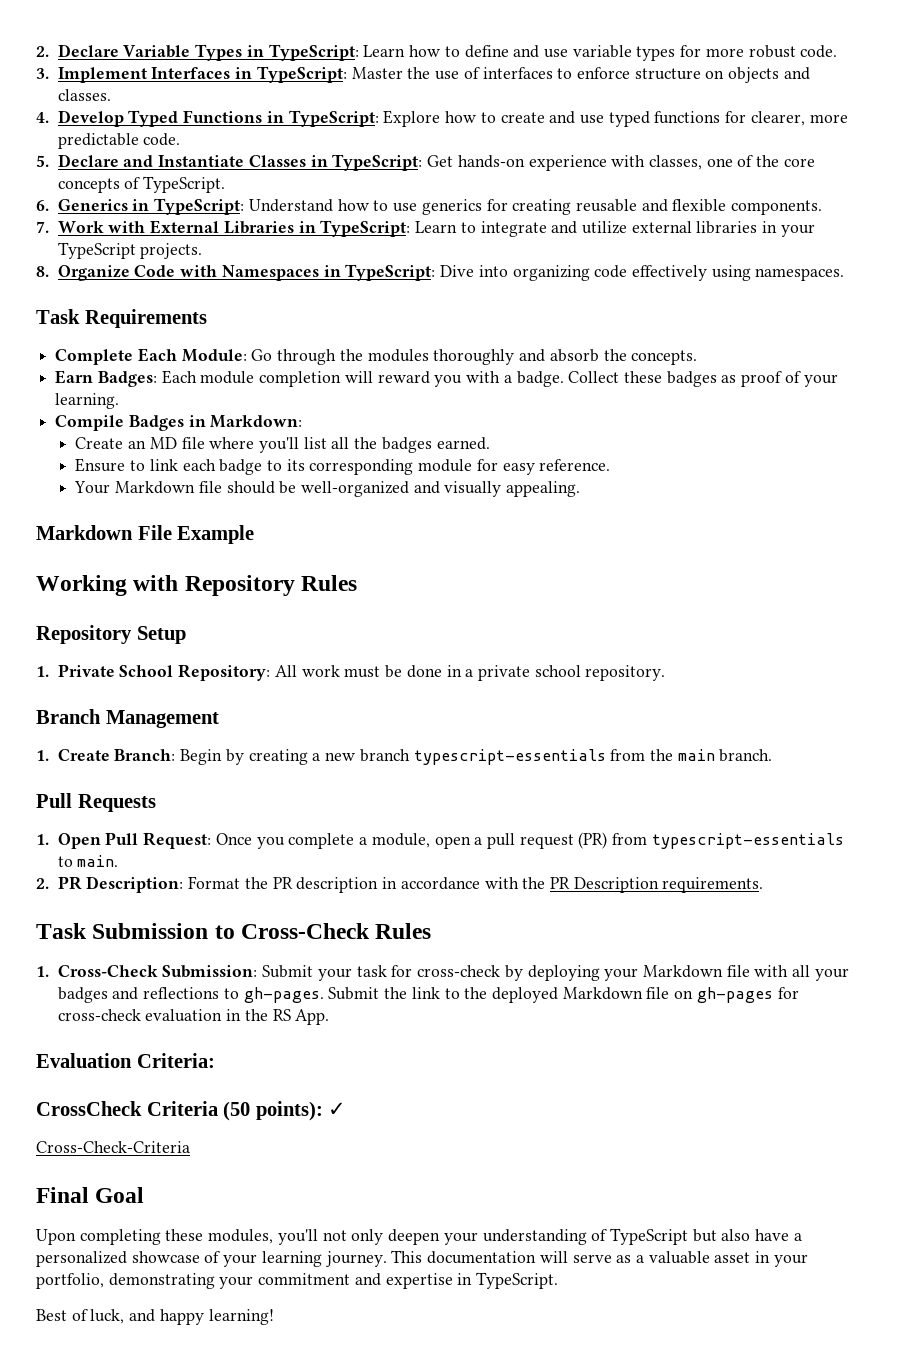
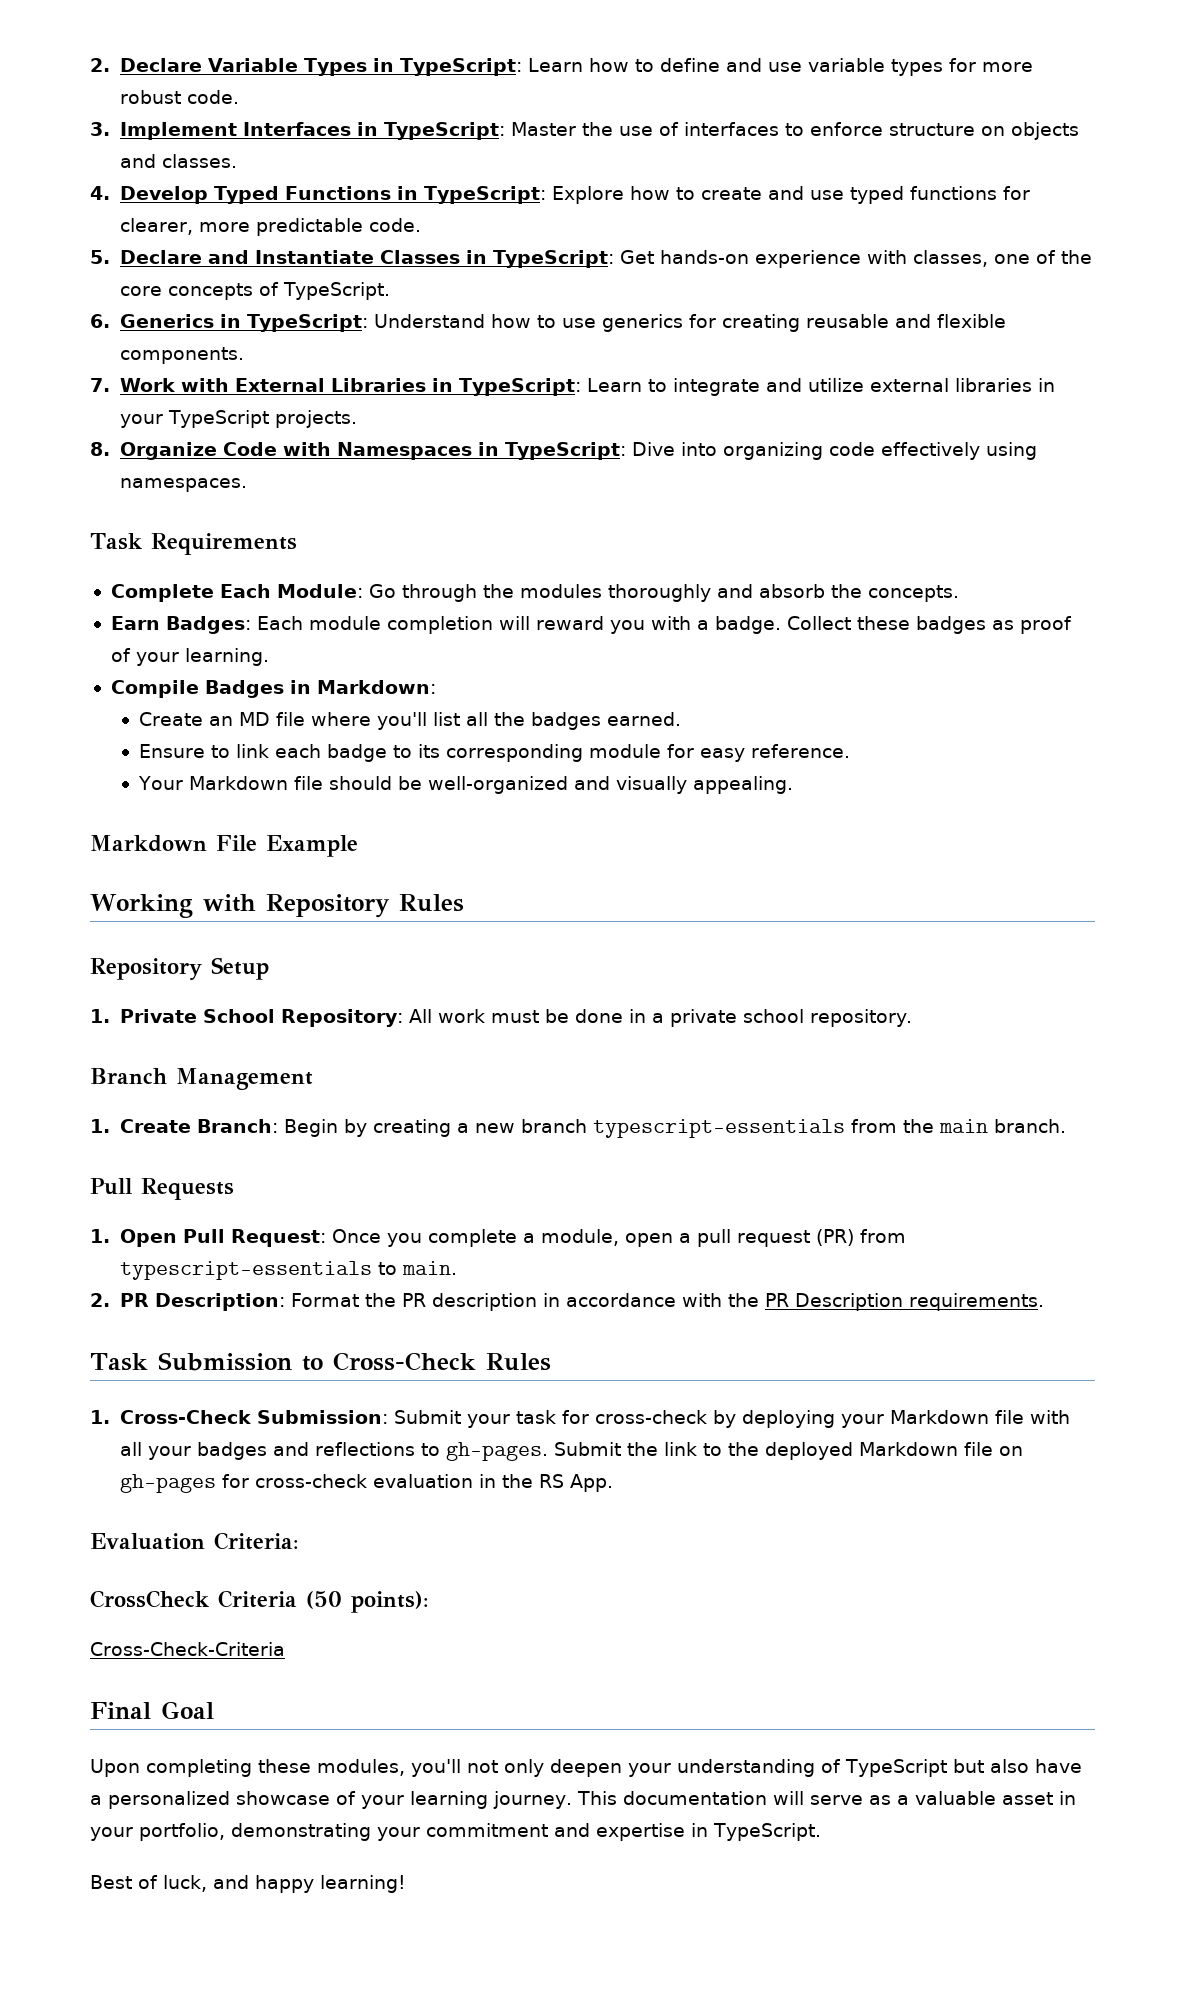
[328,1102,347,1116] ✓ -> (429, 1602) none

